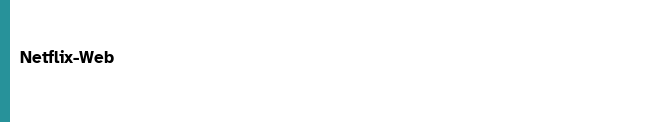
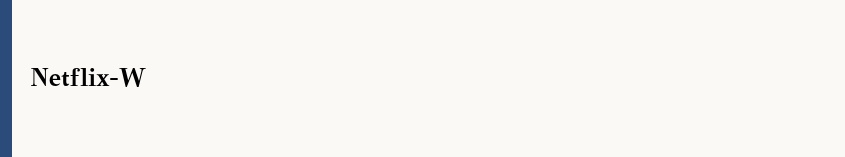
[20,50,114,63] Netflix-Web -> [30,68,146,87] Netflix-W

